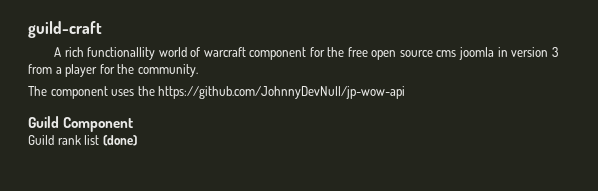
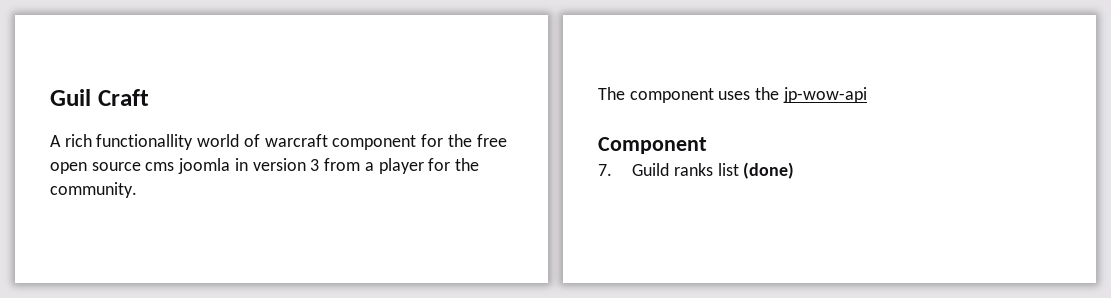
[28,21,102,38] guild-craft -> [50,89,149,106] Guil Craft
[158,86,406,99] [28,116,59,128] https://github.com/JohnnyDevNull/jp-wow-api // Guild -> [782,87,867,103] jp-wow-api //
[28,135,81,145] Guild rank -> [598,163,713,176] 7. Guild ranks

